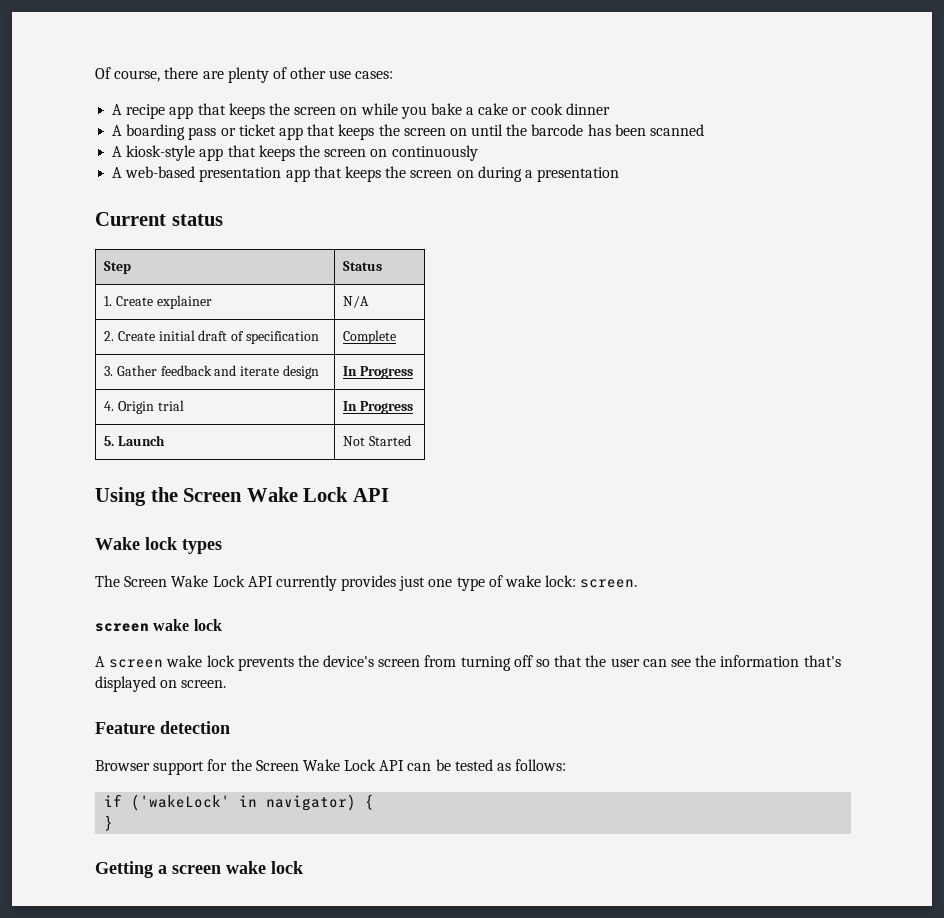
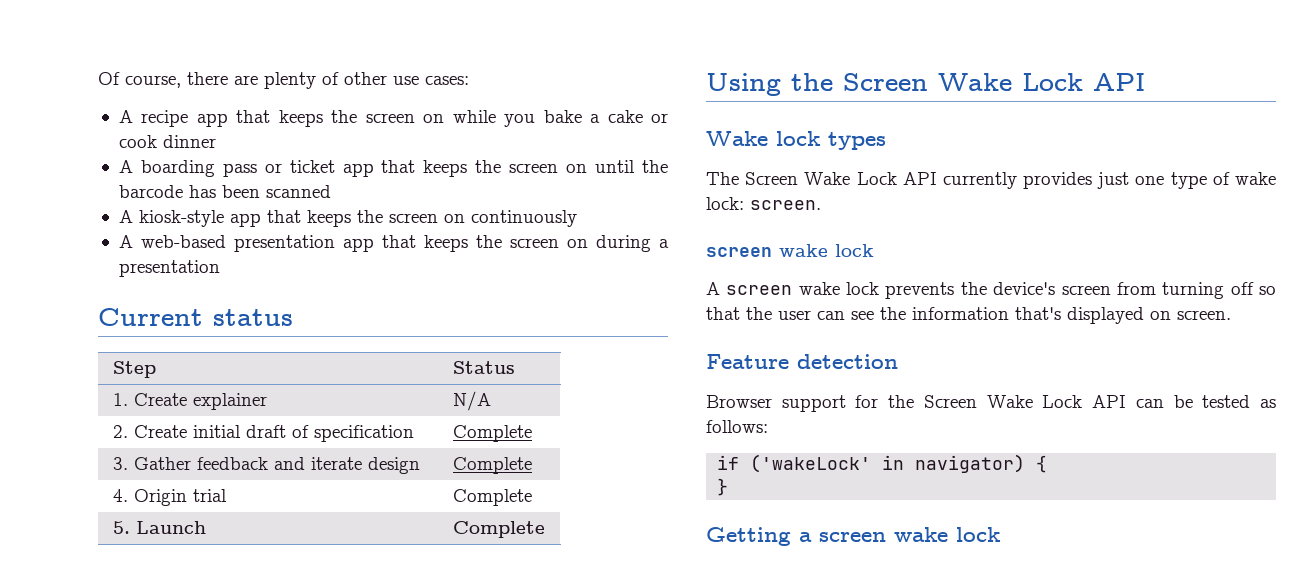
[343,366,413,379] In Progress -> [452,457,532,474] Complete
[343,401,413,414] In Progress -> [452,489,532,506] Complete
[343,435,411,446] Not Started -> [452,521,545,538] Complete

